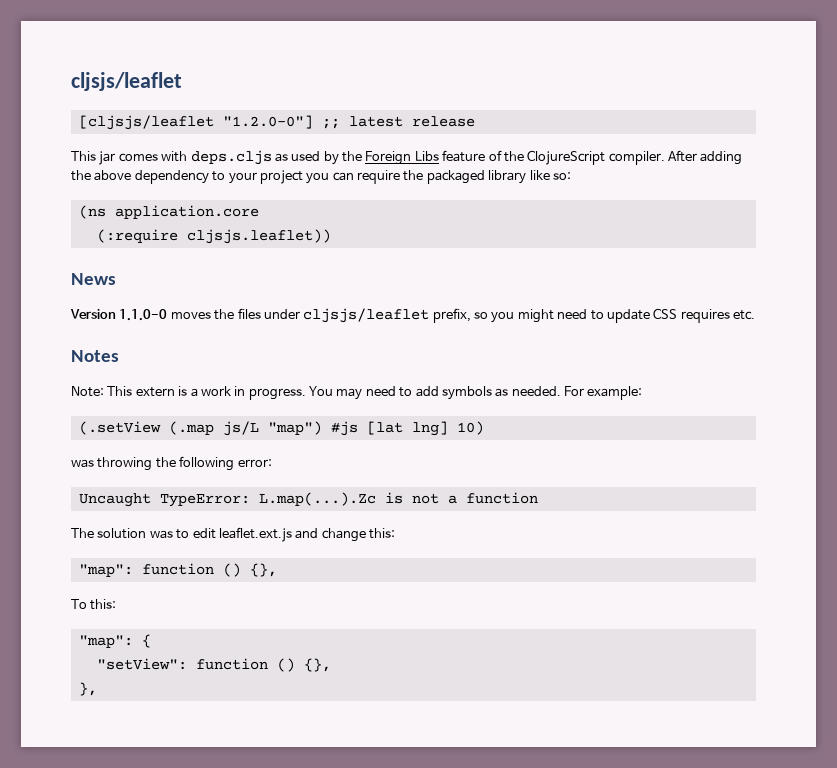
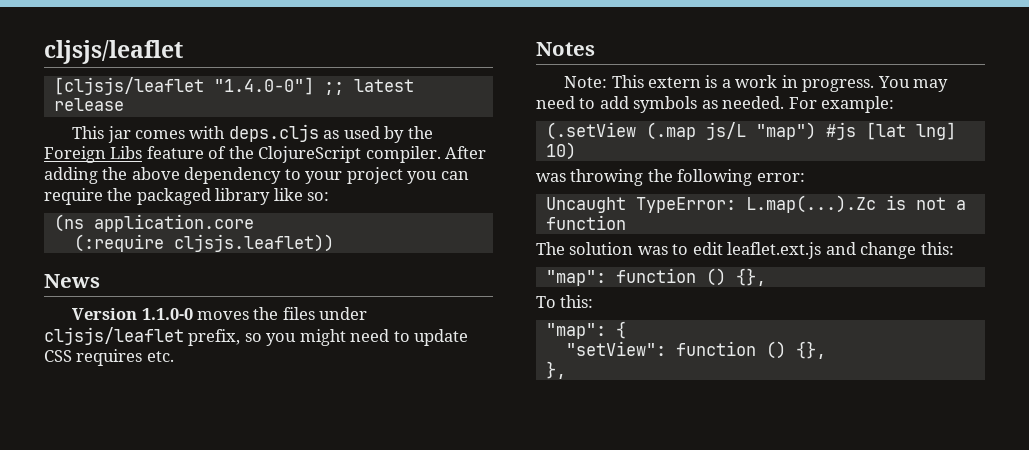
[222,115,313,129] "1.2.0-0"] -> [213,77,314,95] "1.4.0-0"]

